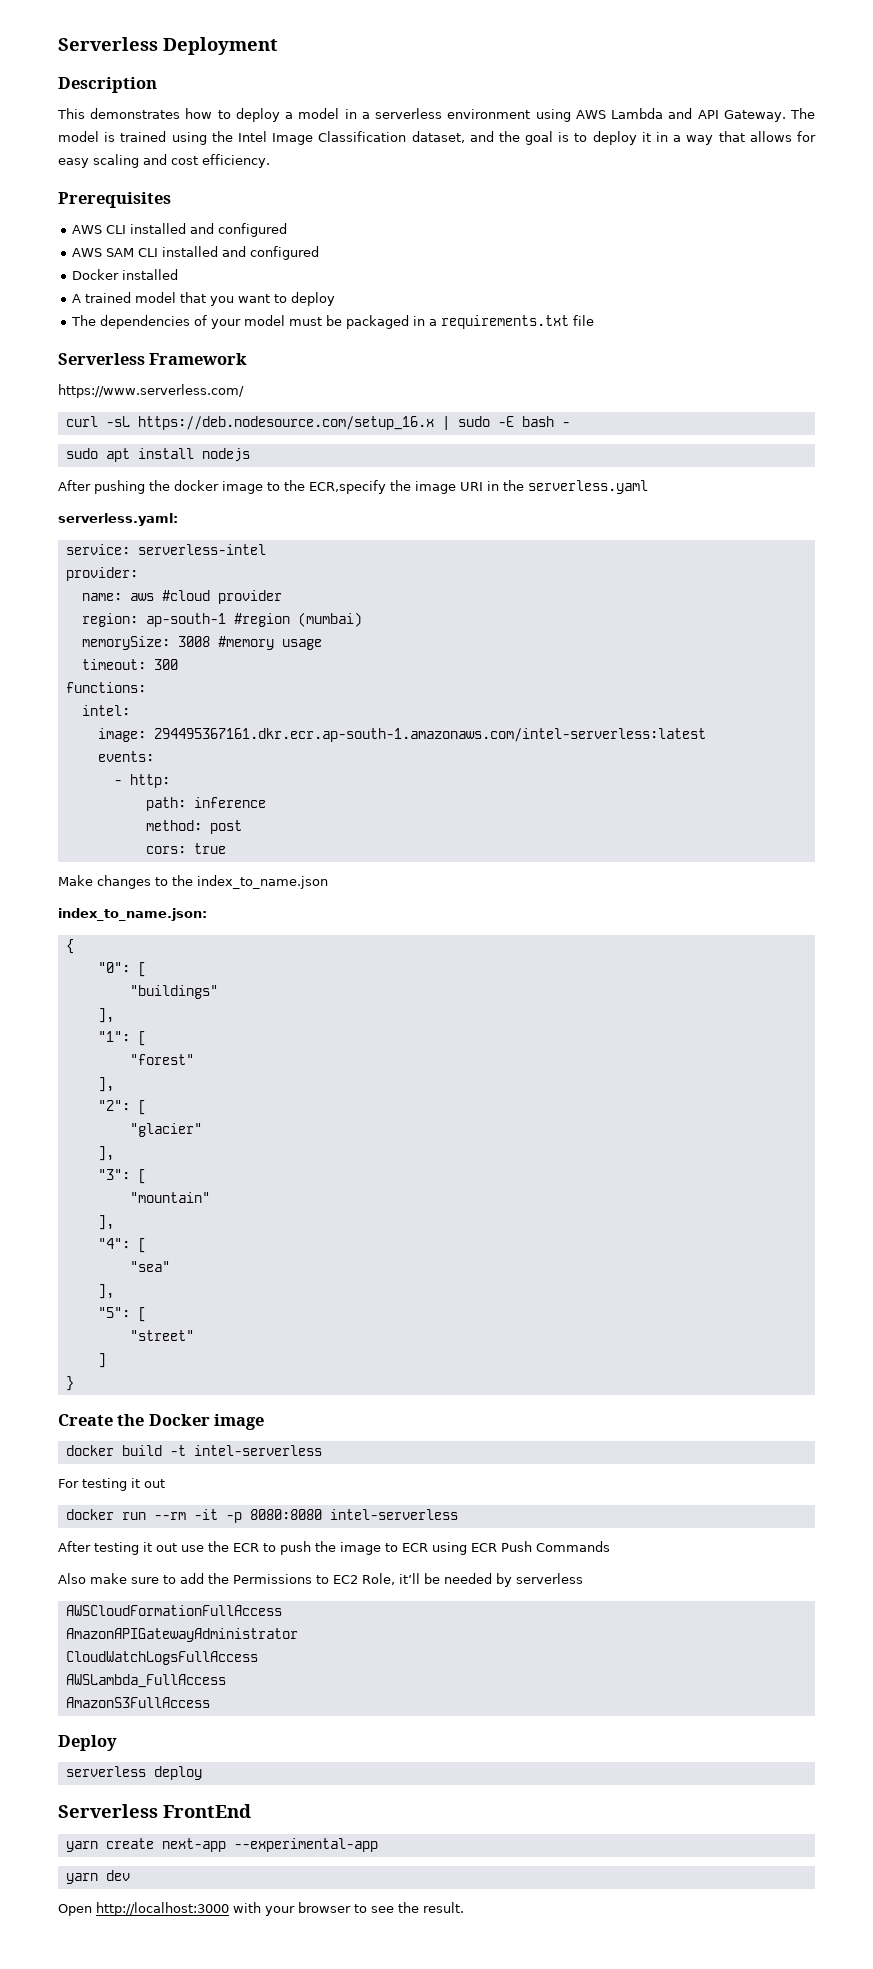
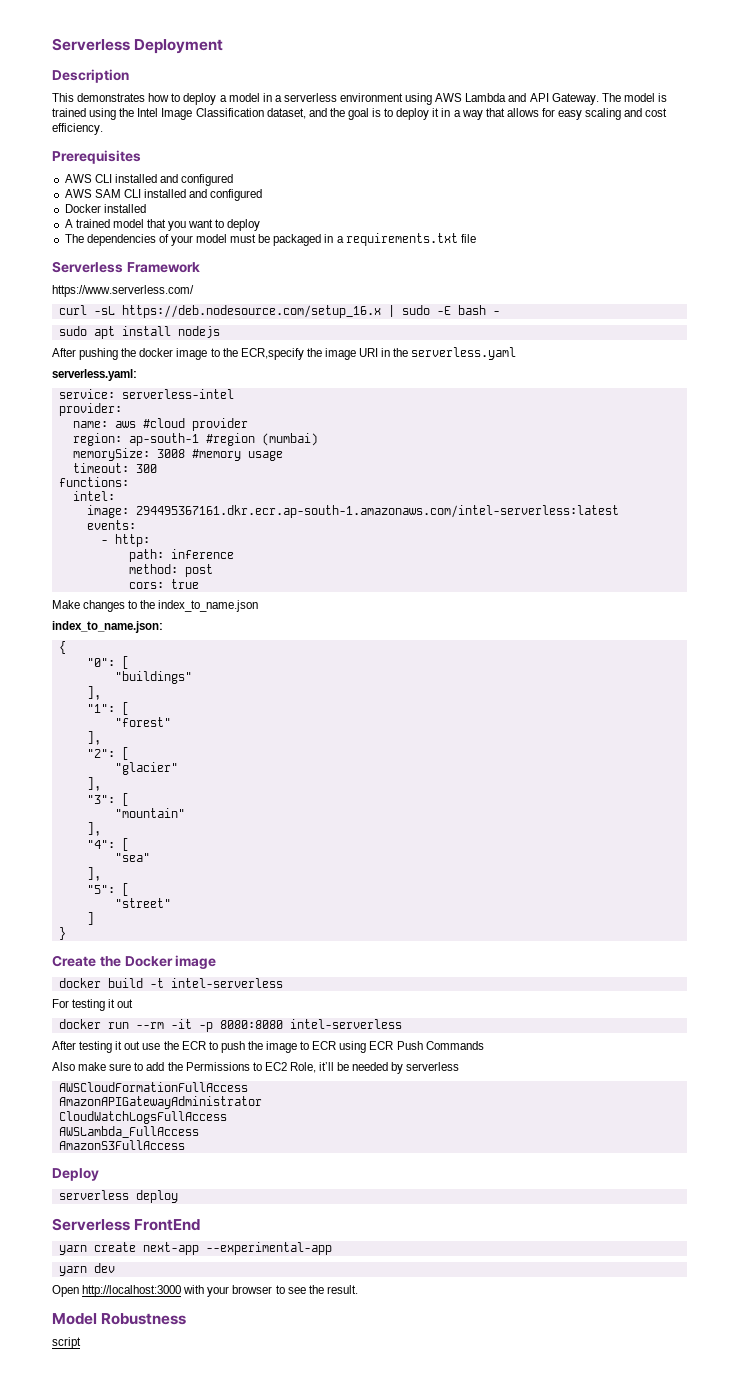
(464, 1907) none -> [52,1313,187,1325] [52,1337,81,1349] // Model Robustness // script

